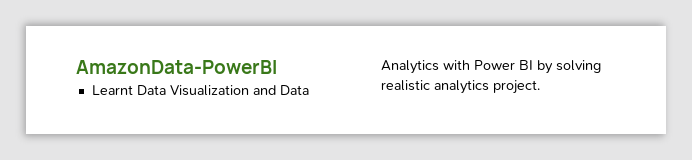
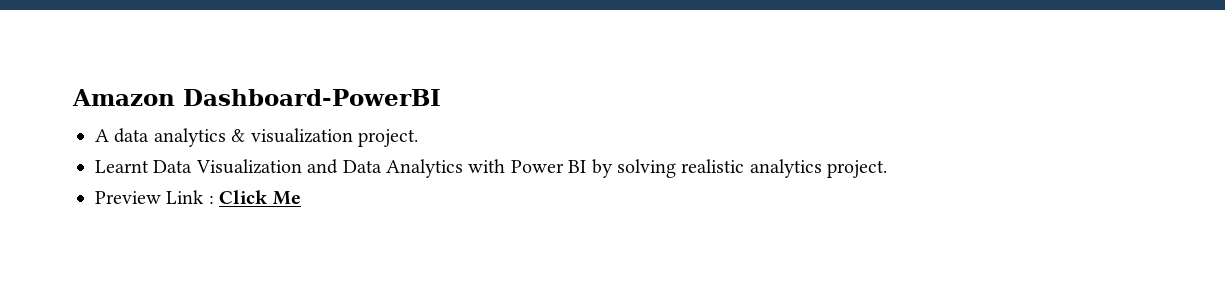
[76,60,277,74] AmazonData-PowerBI -> [72,89,441,106] [95,128,418,147] Amazon Dashboard-PowerBI // A data analytics & visualization project.
(540, 87) none -> [95,190,301,205] // Preview Link : Click Me

